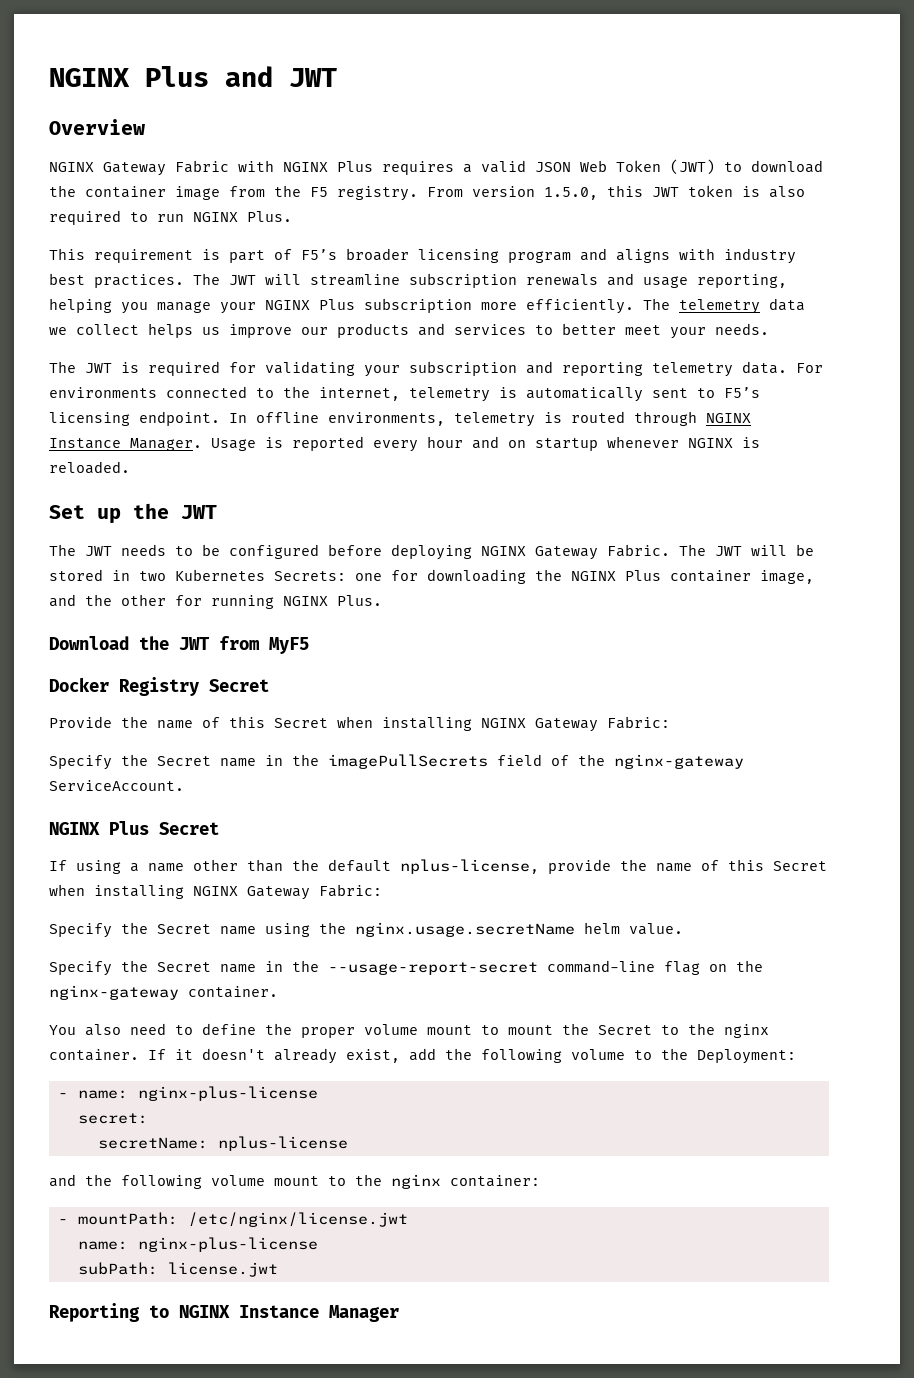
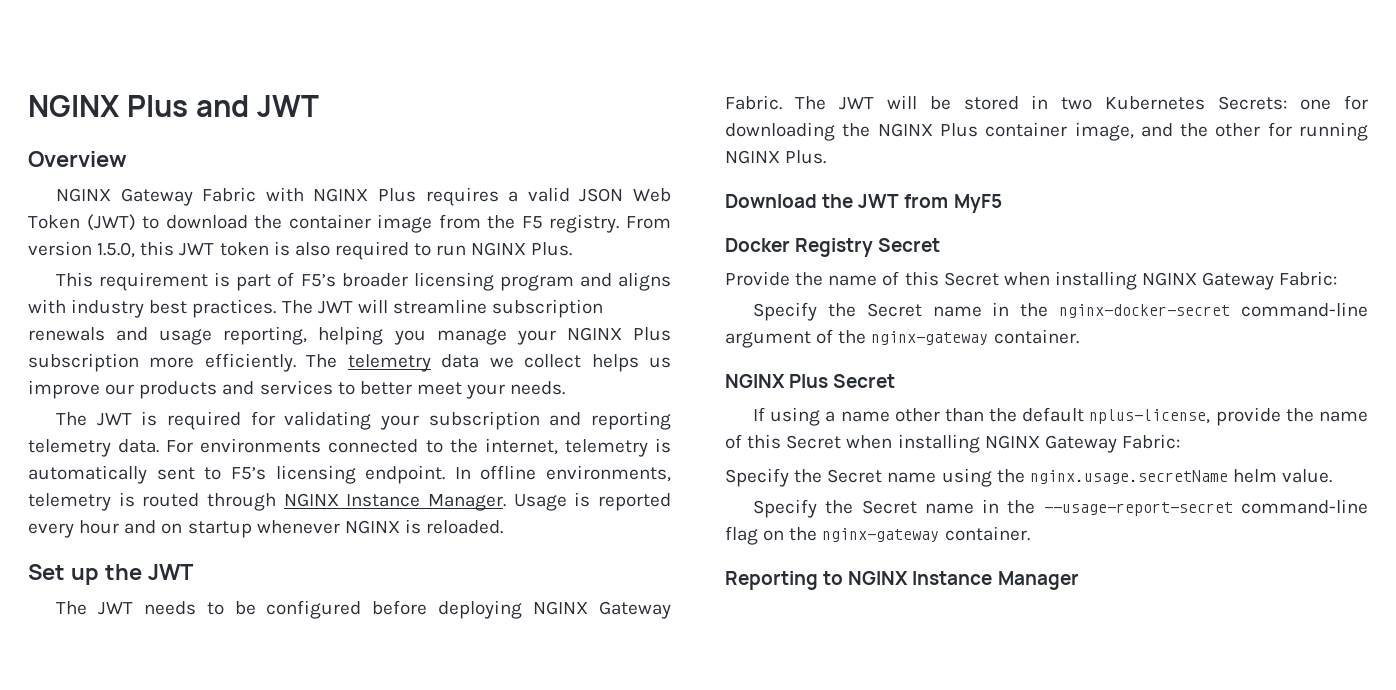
[328,754,542,769] imagePullSecrets field -> [1059,302,1368,318] [725,331,811,348] nginx-docker-secret command-line argument
[49,780,184,791] ServiceAccount. -> [993,329,1079,344] container.
[49,1023,769,1038] [49,1048,796,1064] [57,1086,318,1101] [77,1113,148,1124] [97,1136,348,1151] [49,1174,540,1189] [57,1212,408,1227] [77,1237,318,1252] [77,1262,278,1277] // You also need to define the proper volume mount to mount the Secret to the nginx container. If it doesn't already exist, add the following volume to the Deployment: // - name: nginx-plus-license // secret: // secretName: nplus-license // and the following volume mount to the nginx container: // - mountPath: /etc/nginx/license.jwt // name: nginx-plus-license // subPath: license.jwt -> (1030, 533) none

